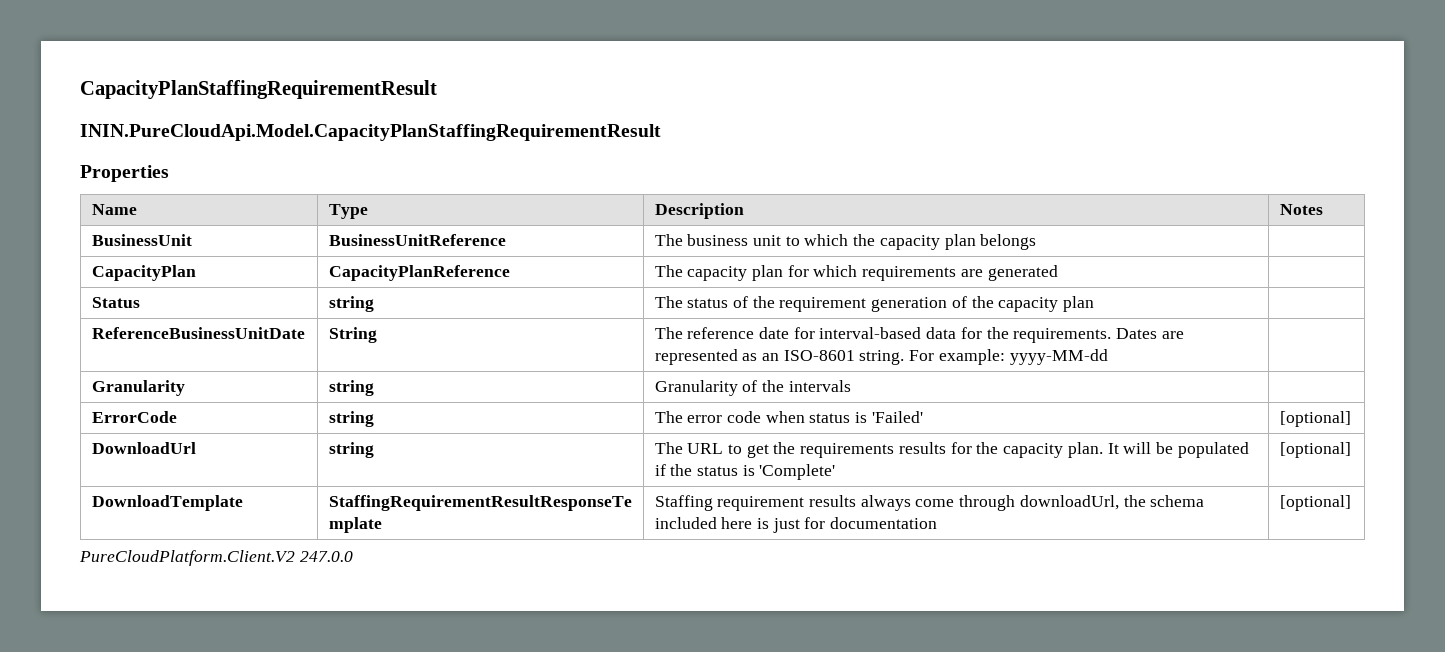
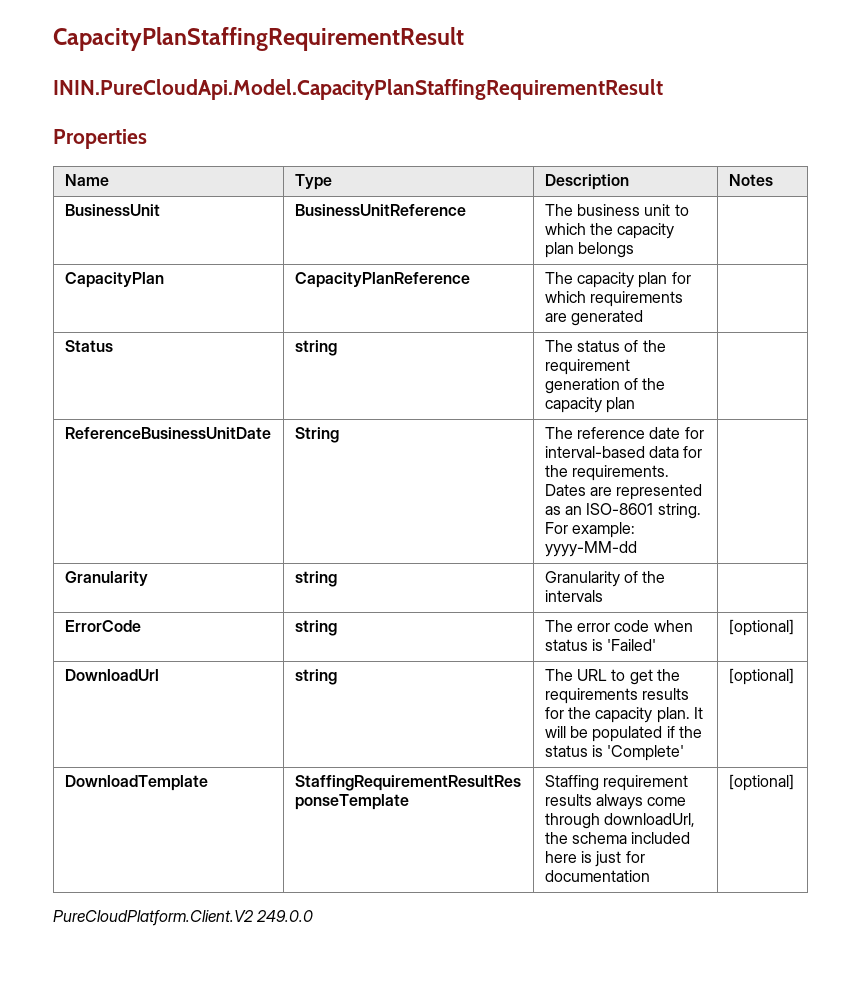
[299,551,353,562] 247.0.0 -> [256,910,314,922] 249.0.0

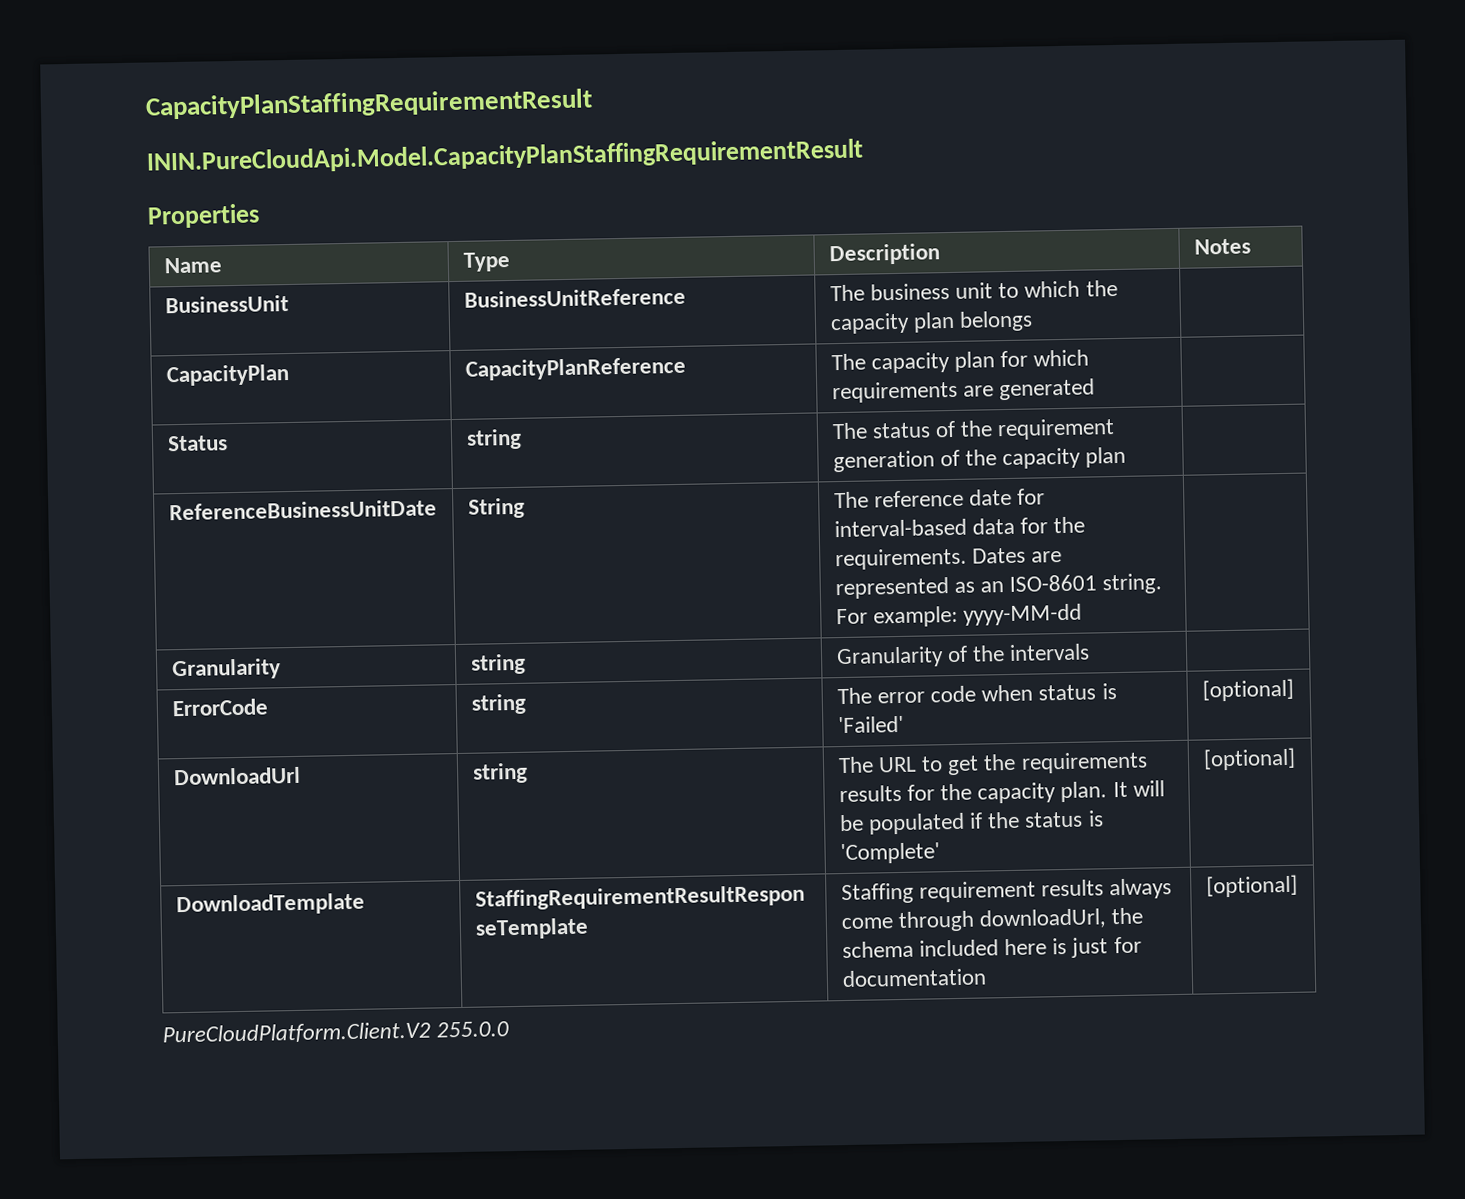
[256,910,314,922] 249.0.0 -> [436,1021,510,1038] 255.0.0

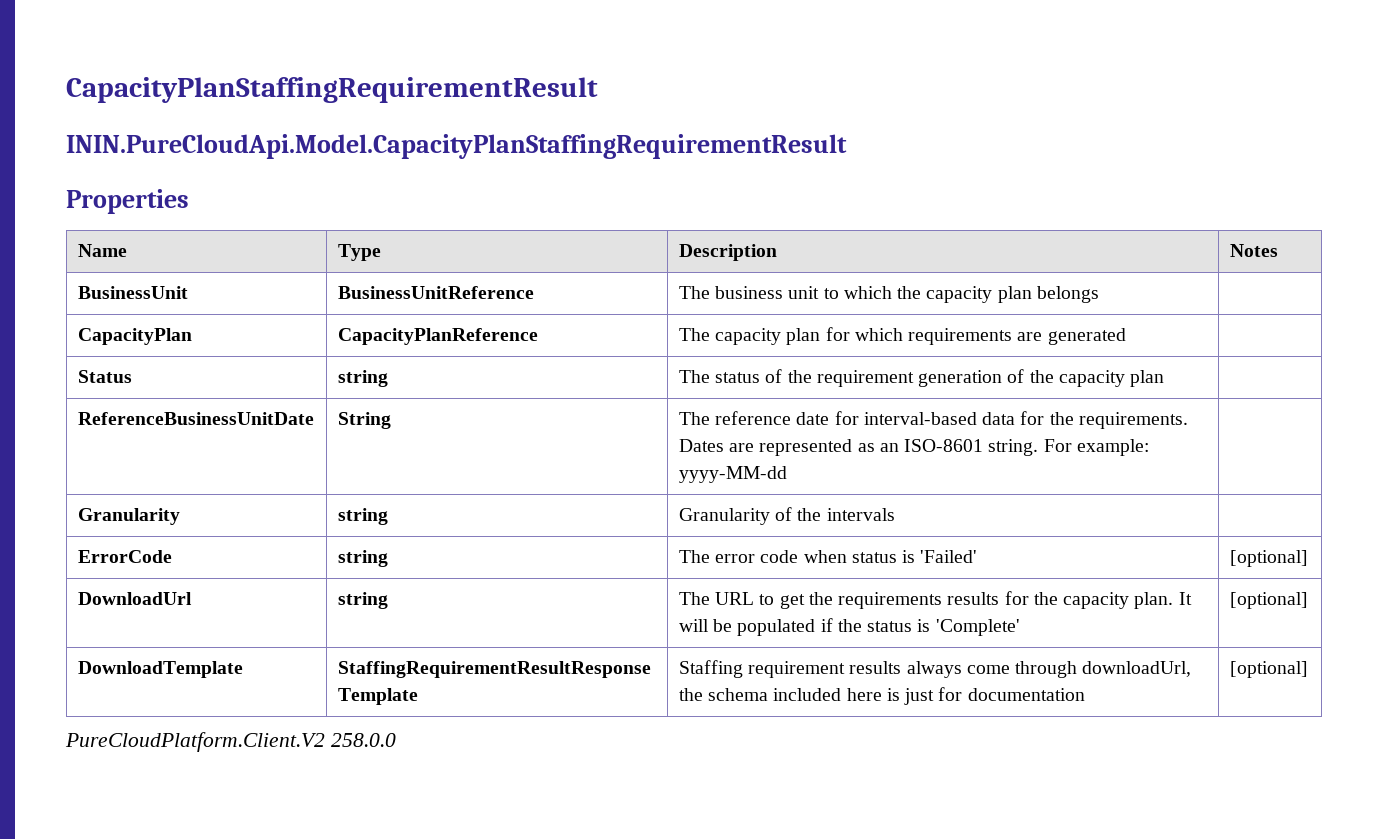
[436,1021,510,1038] 255.0.0 -> [330,733,396,747] 258.0.0

